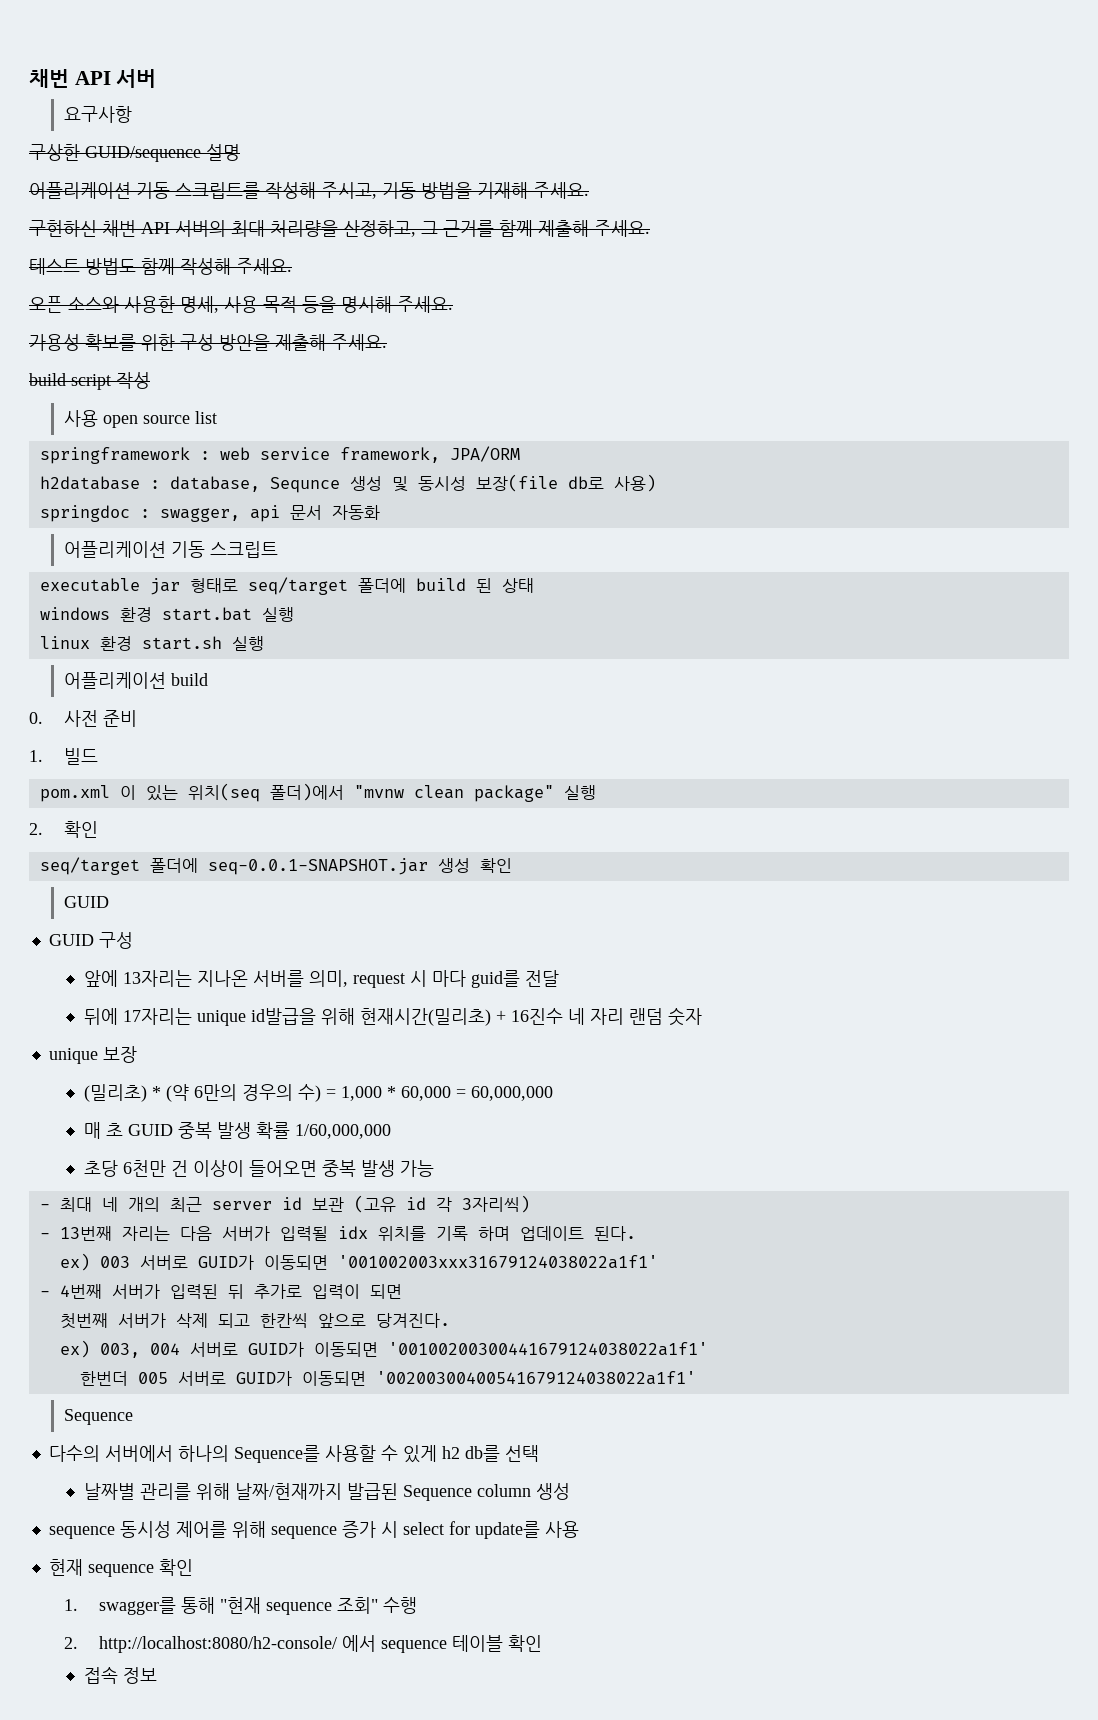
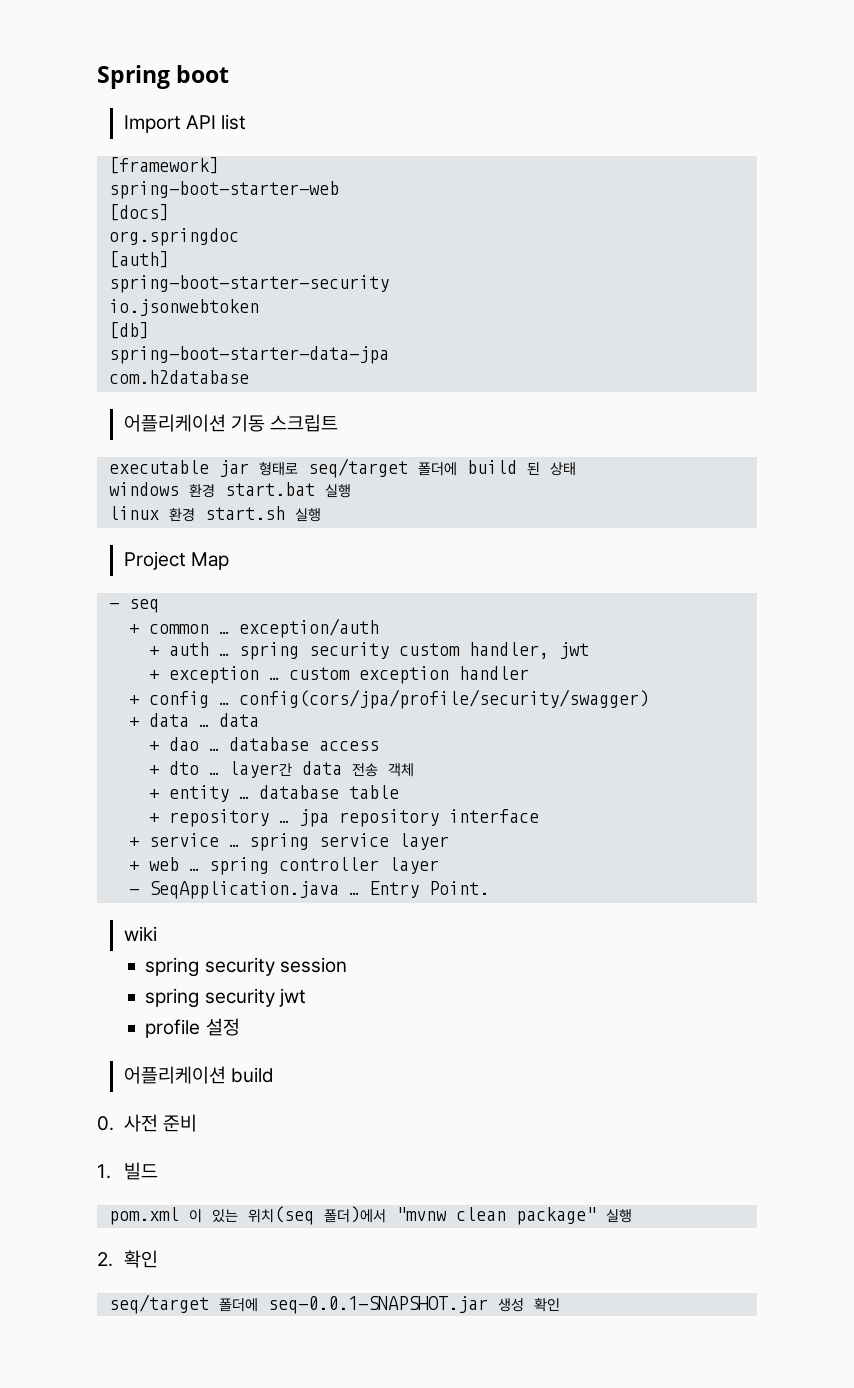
[29,69,157,88] [63,106,132,123] [29,144,240,162] [29,182,589,199] [29,220,650,237] [29,258,292,275] [29,296,453,313] [29,334,387,351] [29,372,150,390] [63,410,217,428] [39,446,520,464] [39,474,656,493] [39,505,380,522] 채번 API 서버 // 요구사항 // 구상한 GUID/sequence 설명 // 어플리케이션 기동 스크립트를 작성해 주시고, 기동 방법을 기재해 주세요. // 구현하신 채번 API 서버의 최대 처리량을 산정하고, 그 근거를 함께 제출해 주세요. // 테스트 방법도 함께 작성해 주세요. // 오픈 소스와 사용한 명세, 사용 목적 등을 명시해 주세요. // 가용성 확보를 위한 구성 방안을 제출해 주세요. // build script 작성 // 사용 open source list // springframework : web service framework, JPA/ORM // h2database : database, Sequnce 생성 및 동시성 보장(file db로 사용) // springdoc : swagger, api 문서 자동화 -> [97,65,230,89] [123,114,247,133] [108,157,219,174] [108,181,339,199] [108,204,169,221] [108,228,239,246] [108,251,169,268] [108,275,389,293] [108,299,259,316] [108,322,149,339] [108,346,389,364] [108,370,249,384] Spring boot // Import API list // [framework] // spring-boot-starter-web // [docs] // org.springdoc // [auth] // spring-boot-starter-security // io.jsonwebtoken // [db] // spring-boot-starter-data-jpa // com.h2database
(264, 643) none -> [123,551,230,570] [108,599,159,613] [128,618,379,638] [148,642,589,660] [148,666,529,684] [128,689,649,709] [128,713,259,727] [148,737,379,751] [148,761,414,778] [148,785,399,802] [148,809,539,827] [128,833,449,851] [128,857,439,875] [128,881,489,899] [123,926,157,941] [145,957,347,977] [145,988,306,1008] [145,1018,240,1038] // Project Map // - seq // + common … exception/auth // + auth … spring security custom handler, jwt // + exception … custom exception handler // + config … config(cors/jpa/profile/security/swagger) // + data … data // + dao … database access // + dto … layer간 data 전송 객체 // + entity … database table // + repository … jpa repository interface // + service … spring service layer // + web … spring controller layer // - SeqApplication.java … Entry Point. // wiki // spring security session // spring security jwt // profile 설정
[63,896,109,908] [48,932,133,949] [83,970,559,988] [83,1007,702,1026] [48,1046,137,1064] [83,1084,553,1102] [83,1122,391,1139] [83,1160,434,1177] [39,1195,530,1213] [39,1226,636,1241] [59,1253,658,1271] [39,1284,402,1299] [59,1313,450,1329] [59,1340,708,1358] [79,1371,696,1386] [63,1409,133,1425] [48,1445,539,1463] [83,1483,570,1501] [48,1521,579,1539] [48,1559,193,1577] [63,1597,417,1615] [63,1635,542,1653] [83,1666,157,1684] // GUID // GUID 구성 // 앞에 13자리는 지나온 서버를 의미, request 시 마다 guid를 전달 // 뒤에 17자리는 unique id발급을 위해 현재시간(밀리초) + 16진수 네 자리 랜덤 숫자 // unique 보장 // (밀리초) * (약 6만의 경우의 수) = 1,000 * 60,000 = 60,000,000 // 매 초 GUID 중복 발생 확률 1/60,000,000 // 초당 6천만 건 이상이 들어오면 중복 발생 가능 // - 최대 네 개의 최근 server id 보관 (고유 id 각 3자리씩) // - 13번째 자리는 다음 서버가 입력될 idx 위치를 기록 하며 업데이트 된다. // ex) 003 서버로 GUID가 이동되면 '001002003xxx31679124038022a1f1' // - 4번째 서버가 입력된 뒤 추가로 입력이 되면 // 첫번째 서버가 삭제 되고 한칸씩 앞으로 당겨진다. // ex) 003, 004 서버로 GUID가 이동되면 '00100200300441679124038022a1f1' // 한번더 005 서버로 GUID가 이동되면 '00200300400541679124038022a1f1' // Sequence // 다수의 서버에서 하나의 Sequence를 사용할 수 있게 h2 db를 선택 // 날짜별 관리를 위해 날짜/현재까지 발급된 Sequence column 생성 // sequence 동시성 제어를 위해 sequence 증가 시 select for update를 사용 // 현재 sequence 확인 // 1. swagger를 통해 "현재 sequence 조회" 수행 // 2. http://localhost:8080/h2-console/ 에서 sequence 테이블 확인 // 접속 정보 -> (560, 1305) none

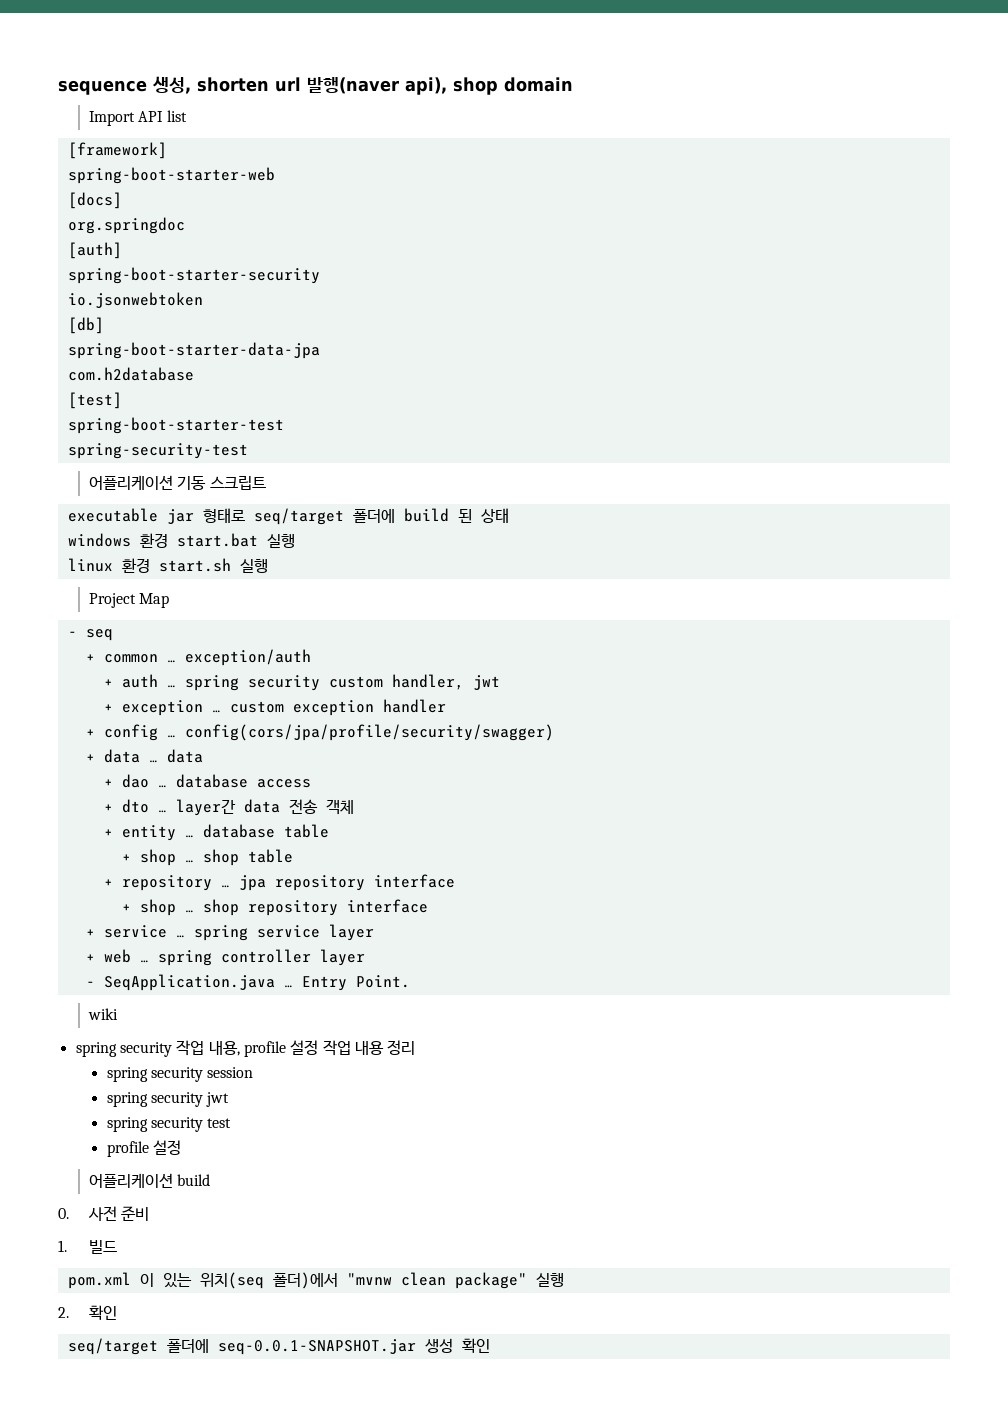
[97,65,230,89] Spring boot -> [58,76,573,95] sequence 생성, shorten url 발행(naver api), shop domain
(249, 377) none -> [67,392,122,409] [67,417,284,434] [67,443,248,459] // [test] // spring-boot-starter-test // spring-security-test
(399, 792) none -> [121,849,293,866] // + shop … shop table
(539, 816) none -> [121,899,428,916] // + shop … shop repository interface
(157, 933) none -> [75,1040,416,1057] // spring security 작업 내용, profile 설정 작업 내용 정리
(306, 997) none -> [106,1117,232,1132] // spring security test

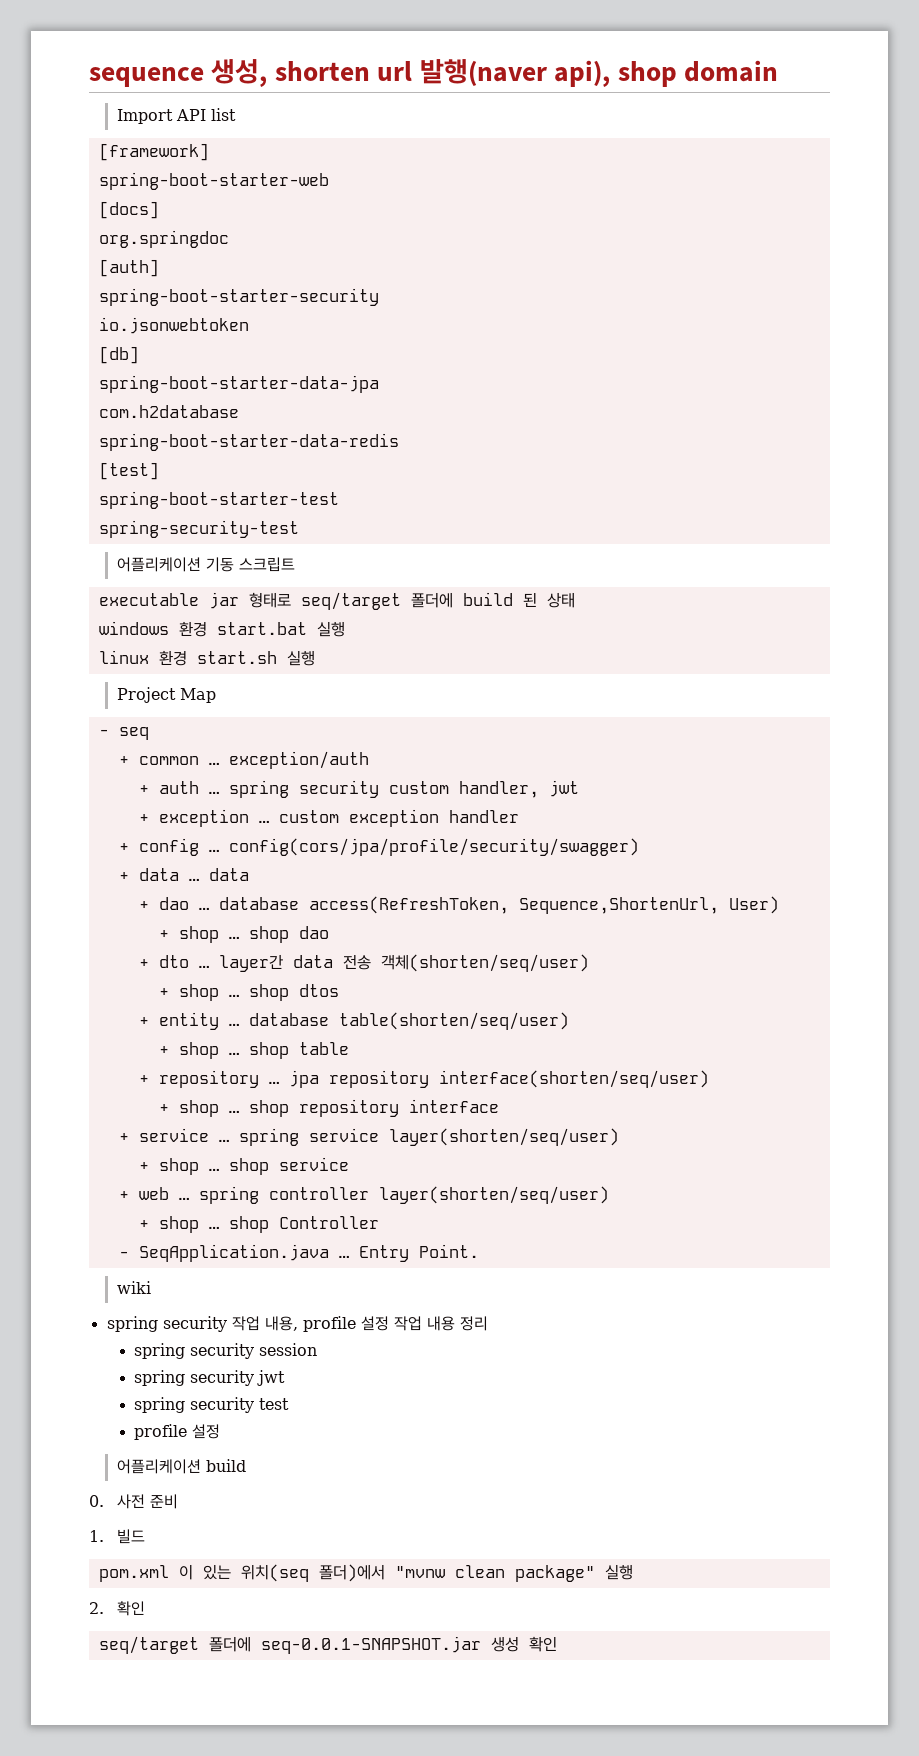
(194, 374) none -> [98,433,399,451] // spring-boot-starter-data-redis
[256,779,311,788] access -> [308,896,779,914] [158,926,329,943] access(RefreshToken, Sequence,ShortenUrl, User) // + shop … shop dao
[325,799,354,815] 객체 -> [380,954,589,972] [158,984,339,1001] 객체(shorten/seq/user) // + shop … shop dtos
[283,824,329,838] table -> [338,1012,569,1030] table(shorten/seq/user)
[373,874,455,888] interface -> [438,1070,709,1088] interface(shorten/seq/user)
[328,924,374,941] layer -> [388,1128,619,1146] [138,1157,349,1175] layer(shorten/seq/user) // + shop … shop service
[319,949,365,966] layer -> [378,1186,609,1204] [138,1216,379,1233] layer(shorten/seq/user) // + shop … shop Controller

